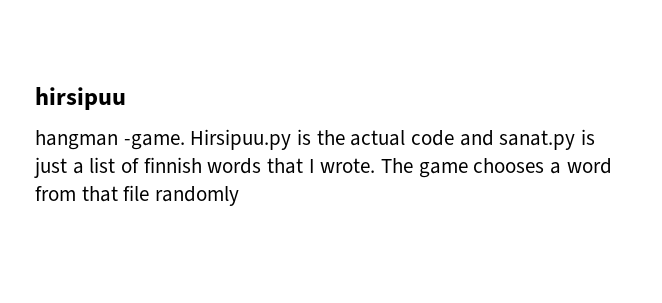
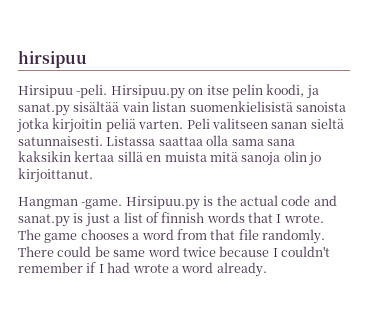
[35,130,118,150] hangman -> [18,84,319,99] [18,101,346,116] [17,118,344,133] [18,135,295,146] [18,151,321,166] [18,168,93,183] [18,197,78,209] Hirsipuu -peli. Hirsipuu.py on itse pelin koodi, ja sanat.py sisältää vain listan suomenkielisistä sanoista jotka kirjoitin peliä varten. Peli valitseen sanan sieltä satunnaisesti. Listassa saattaa olla sama sana kaksikin kertaa sillä en muista mitä sanoja olin jo kirjoittanut. // Hangman
[155,186,240,206] randomly -> [262,229,325,244] [18,246,330,257] [18,262,267,277] randomly. There could be same word twice because I couldn't remember if I had wrote a word already.

